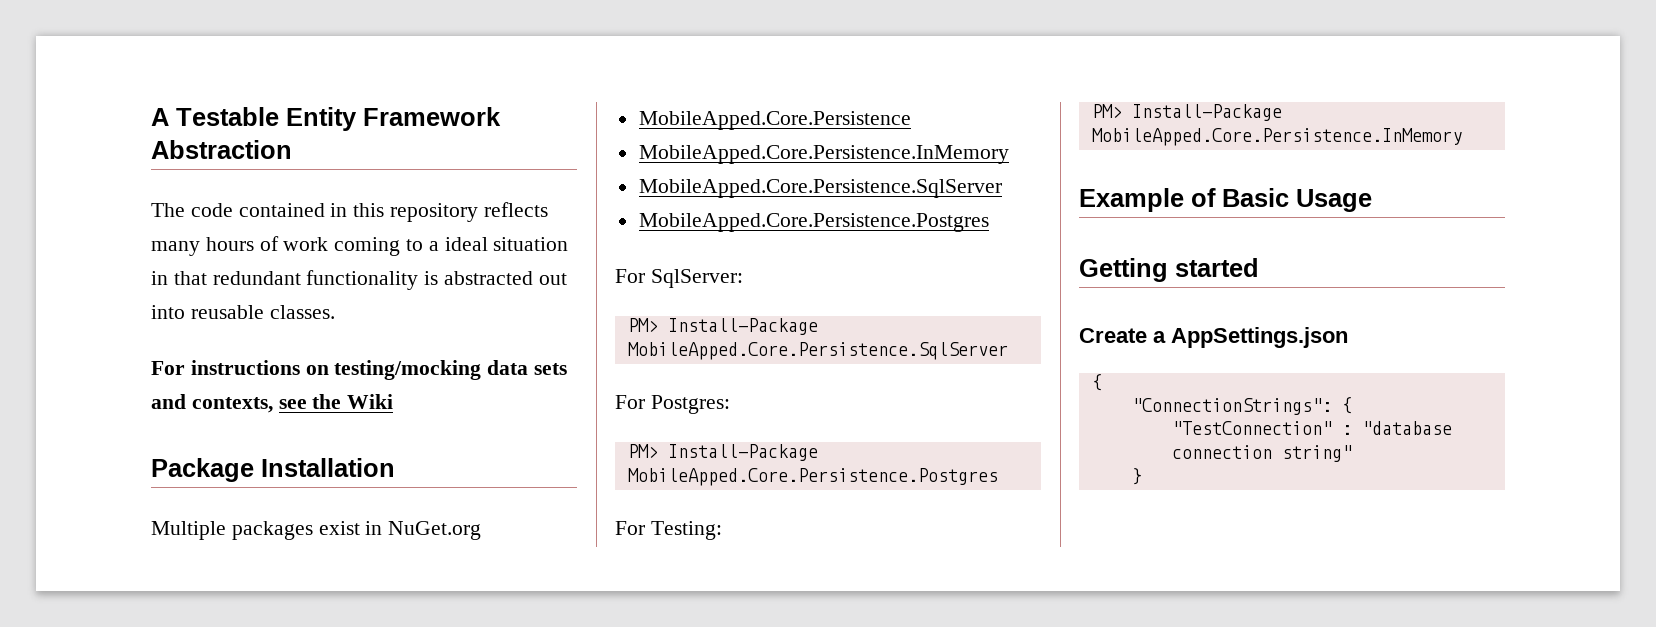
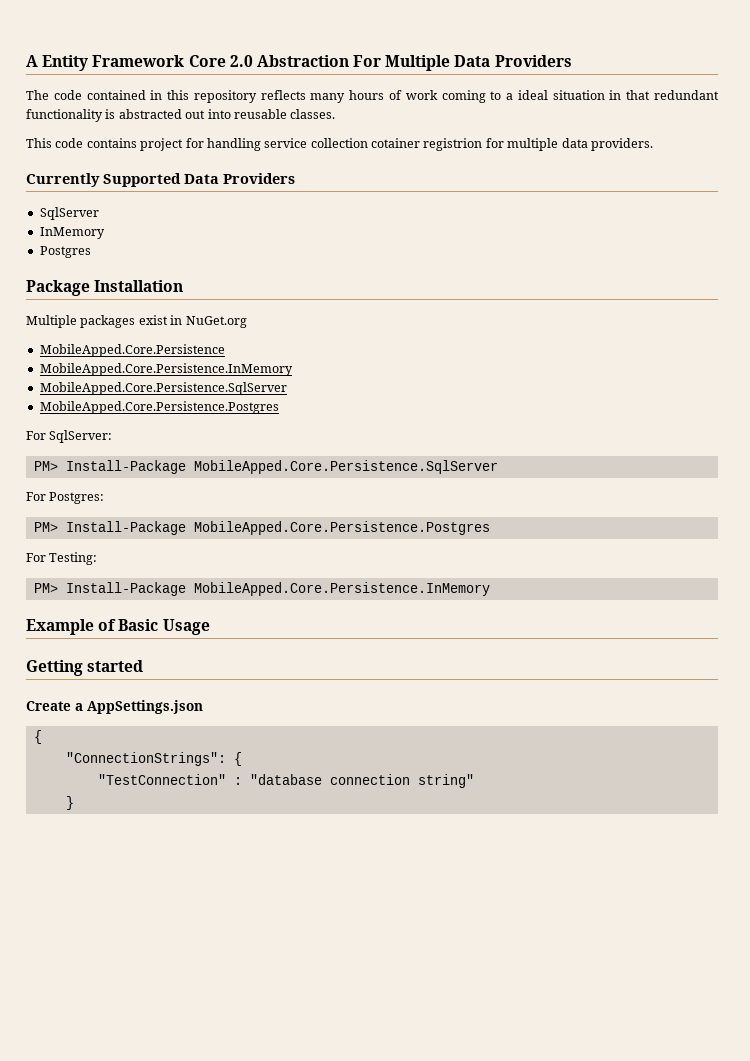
[176,107,279,126] Testable -> (38, 61) none
(501, 116) none -> [188,55,253,67] Core 2.0
(292, 149) none -> [353,55,572,71] For Multiple Data Providers
[151,360,568,380] [151,394,394,413] For instructions on testing/mocking data sets and contexts, see the Wiki -> [26,138,653,151] [26,173,295,187] [39,207,99,220] [39,227,105,239] [39,246,91,258] This code contains project for handling service collection cotainer registrion for multiple data providers. // Currently Supported Data Providers // SqlServer // InMemory // Postgres

